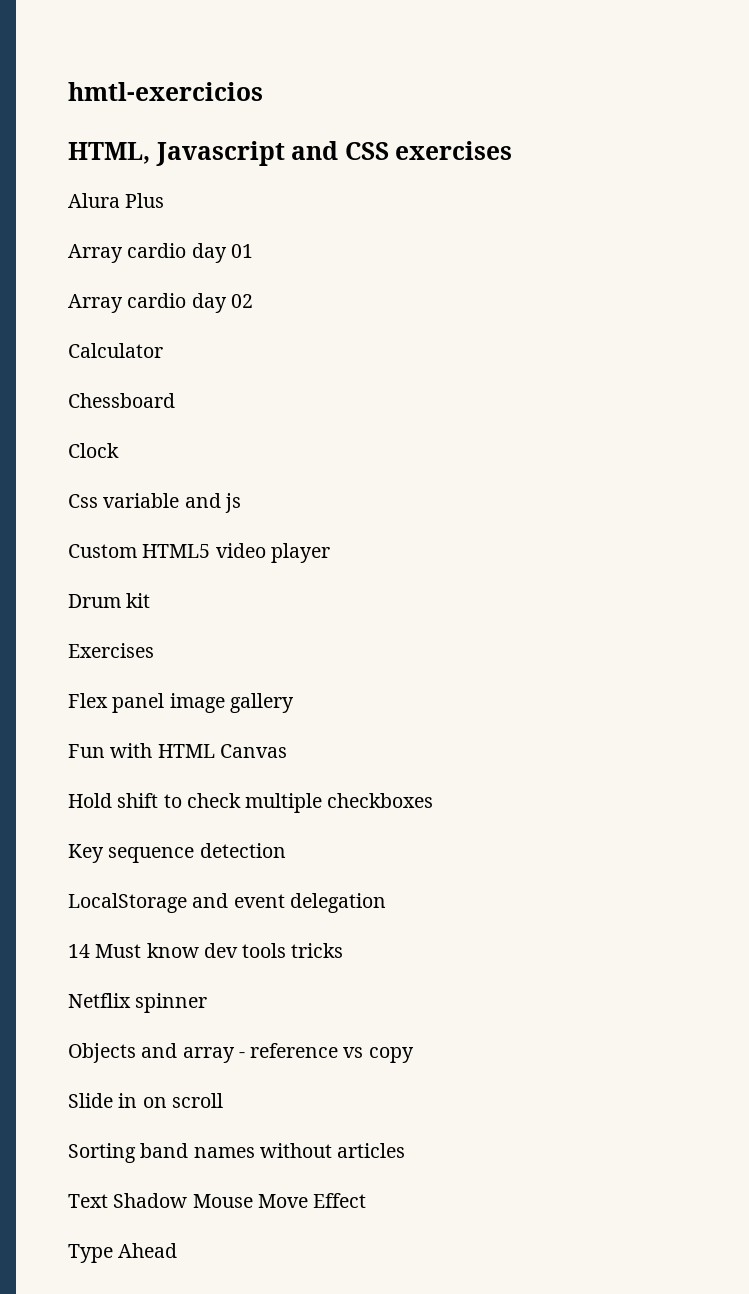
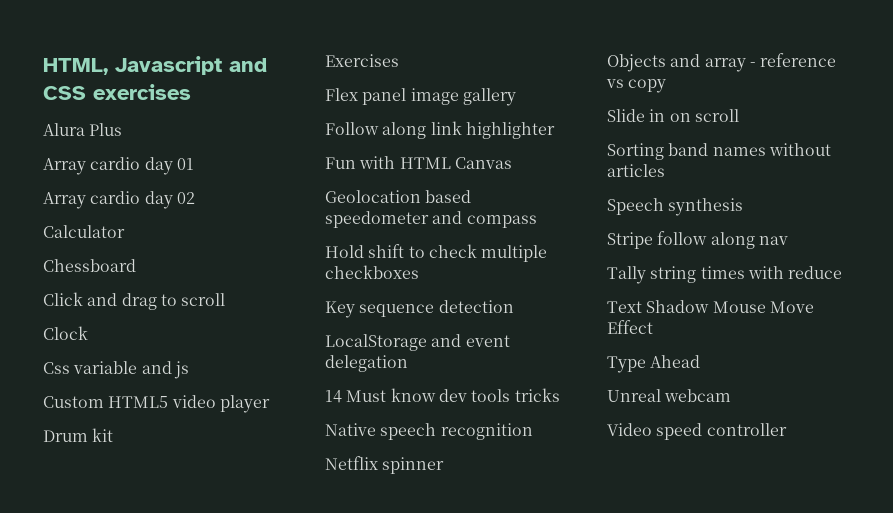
[68,82,263,101] hmtl-exercicios // -> (43, 66) none
(175, 400) none -> [43,292,226,310] // Click and drag to scroll
(294, 703) none -> [325,121,555,139] // Follow along link highlighter
(287, 751) none -> [325,190,472,203] [325,211,537,228] // Geolocation based speedometer and compass
(344, 950) none -> [325,423,533,440] // Native speech recognition
(406, 1150) none -> [607,198,744,216] [607,231,788,249] [607,266,843,284] // Speech synthesis // Stripe follow along nav // Tally string times with reduce
(178, 1250) none -> [607,389,732,402] [607,423,787,440] // Unreal webcam // Video speed controller

